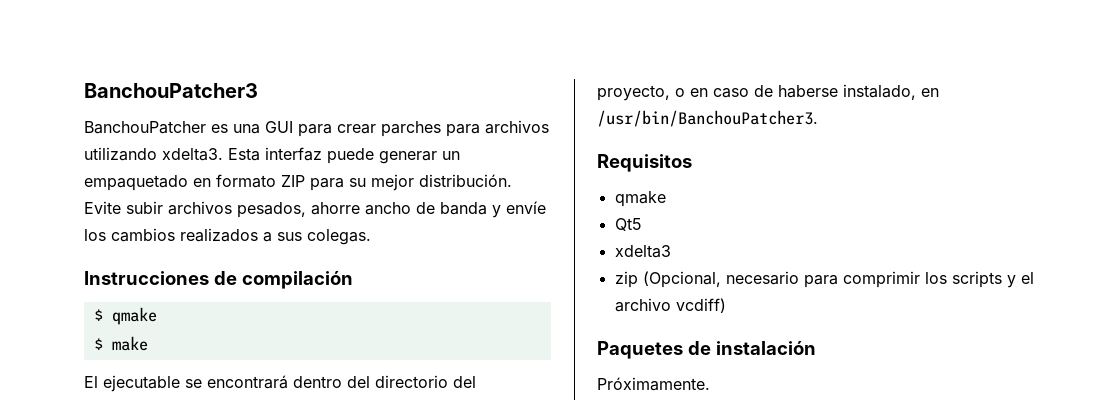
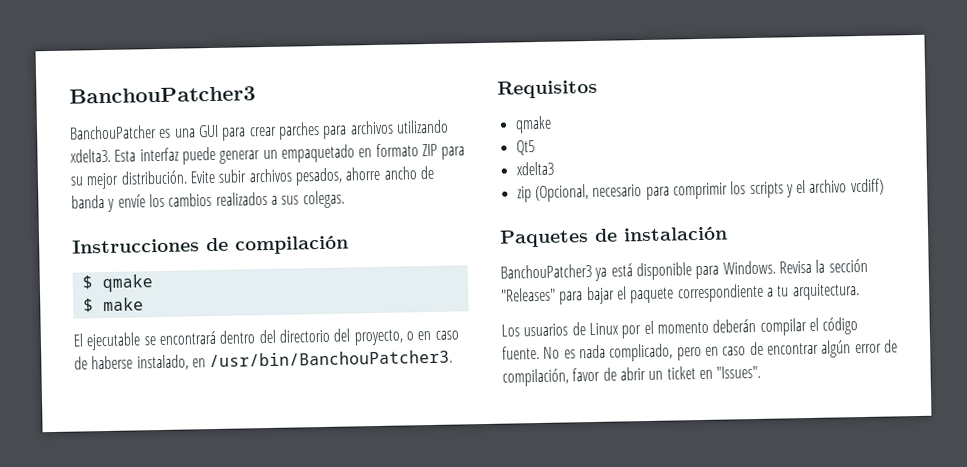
[597,377,710,391] Próximamente. -> [500,258,868,281] [501,283,860,305] [501,317,859,339] [502,339,898,362] [502,365,762,387] BanchouPatcher3 ya está disponible para Windows. Revisa la sección "Releases" para bajar el paquete correspondiente a tu arquitectura. // Los usuarios de Linux por el momento deberán compilar el código fuente. No es nada complicado, pero en caso de encontrar algún error de compilación, favor de abrir un ticket en "Issues".

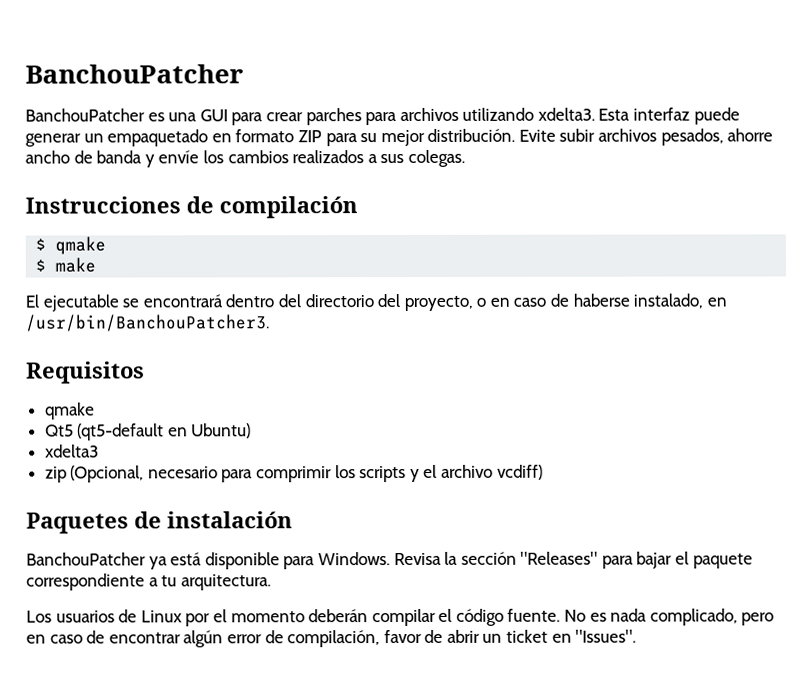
[69,86,256,104] BanchouPatcher3 -> [25,64,244,84] BanchouPatcher
(535, 148) none -> [77,423,252,441] (qt5-default en Ubuntu)
[500,264,592,279] BanchouPatcher3 -> [26,552,146,566] BanchouPatcher

